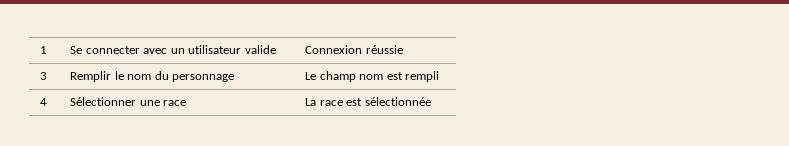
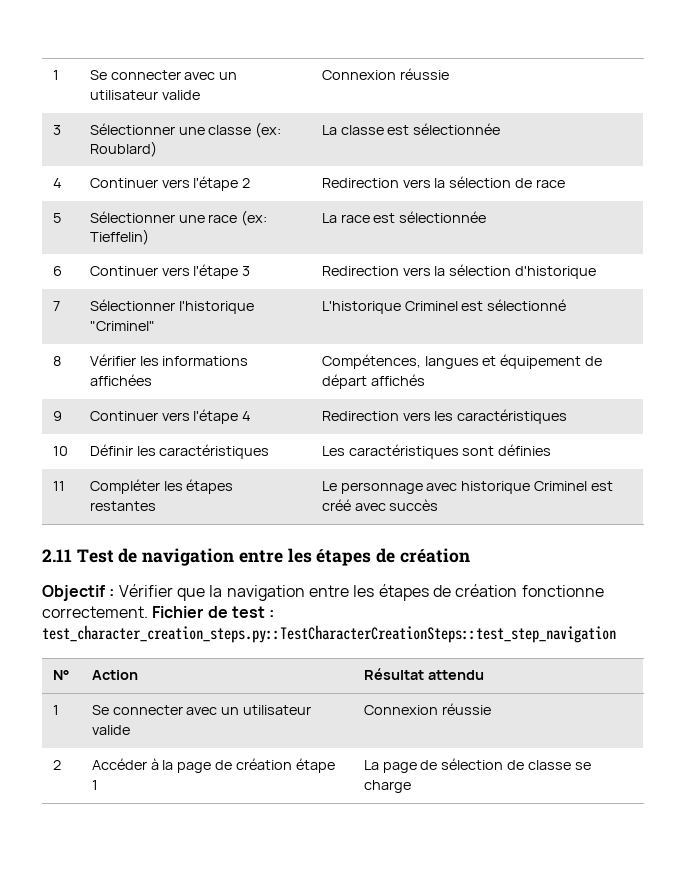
[70,71,235,82] [305,71,440,82] [40,98,48,106] Remplir le nom du personnage | Le champ nom est rempli // 4 -> [89,122,282,138] [89,141,157,157] [321,123,501,135] [52,178,62,188] [89,176,251,191] [321,176,566,188] [52,213,61,223] Sélectionner une classe (ex: Roublard) | La classe est sélectionnée // 4 | Continuer vers l'étape 2 | Redirection vers la sélection de race // 5
(187, 103) none -> [241,210,268,226] [89,229,149,245] (ex: Tieffelin)
(431, 101) none -> [52,266,62,276] [89,264,251,279] [321,264,597,279] [52,301,60,311] [89,299,254,314] [89,321,155,331] [321,299,567,314] [52,356,61,366] [89,354,249,366] [89,374,152,386] [321,354,603,369] [321,374,425,389] [52,411,62,421] [89,409,252,424] [321,409,568,424] [52,446,68,456] [89,444,270,459] [321,444,552,459] [52,481,65,491] [89,479,234,494] [89,501,156,511] [321,481,614,494] [321,499,439,511] [42,548,470,566] [42,584,604,601] [42,606,275,618] [42,625,616,643] [52,670,70,680] [91,670,138,680] [363,668,484,680] [52,705,59,715] [91,705,312,715] [91,725,130,735] [363,703,491,715] [52,760,61,770] [91,758,336,773] [91,780,98,790] [363,758,592,773] [363,780,411,793] // 6 | Continuer vers l'étape 3 | Redirection vers la sélection d'historique // 7 | Sélectionner l'historique "Criminel" | L'historique Criminel est sélectionné // 8 | Vérifier les informations affichées | Compétences, langues et équipement de départ affichés // 9 | Continuer vers l'étape 4 | Redirection vers les caractéristiques // 10 | Définir les caractéristiques | Les caractéristiques sont définies // 11 | Compléter les étapes restantes | Le personnage avec historique Criminel est créé avec succès // 2.11 Test de navigation entre les étapes de création // Objectif : Vérifier que la navigation entre les étapes de création fonctionne correctement. Fichier de test : test_character_creation_steps.py::TestCharacterCreationSteps::test_step_navigation // N° | Action | Résultat attendu // 1 | Se connecter avec un utilisateur valide | Connexion réussie // 2 | Accéder à la page de création étape 1 | La page de sélection de classe se charge

